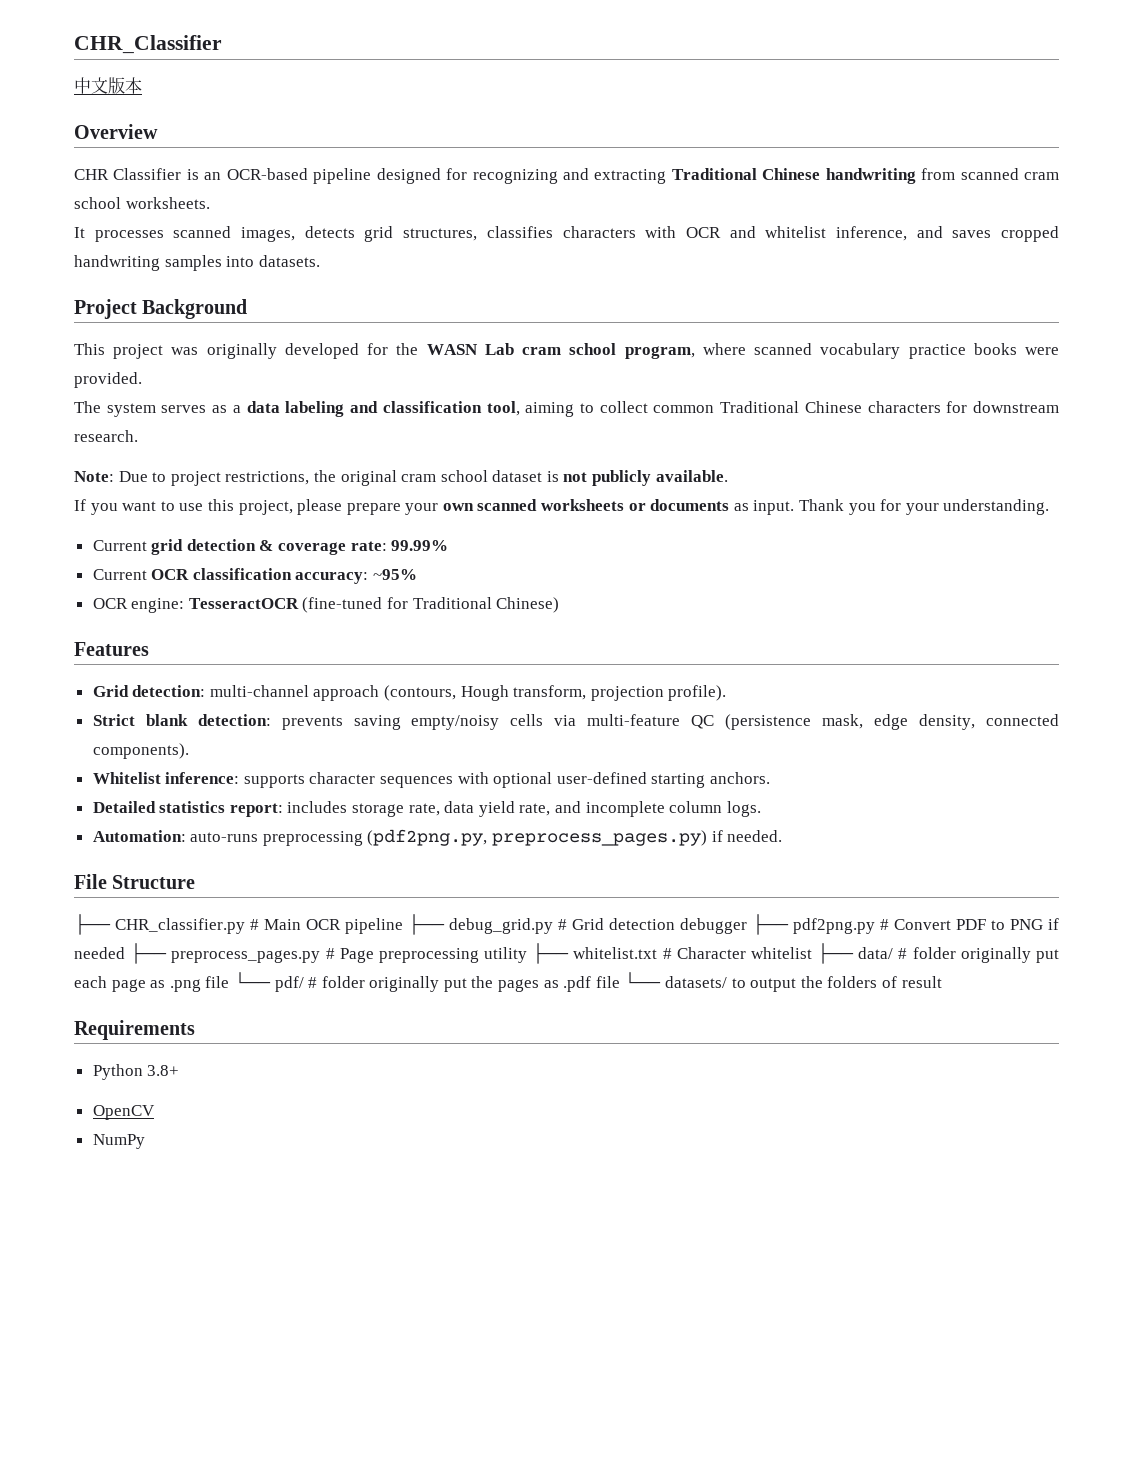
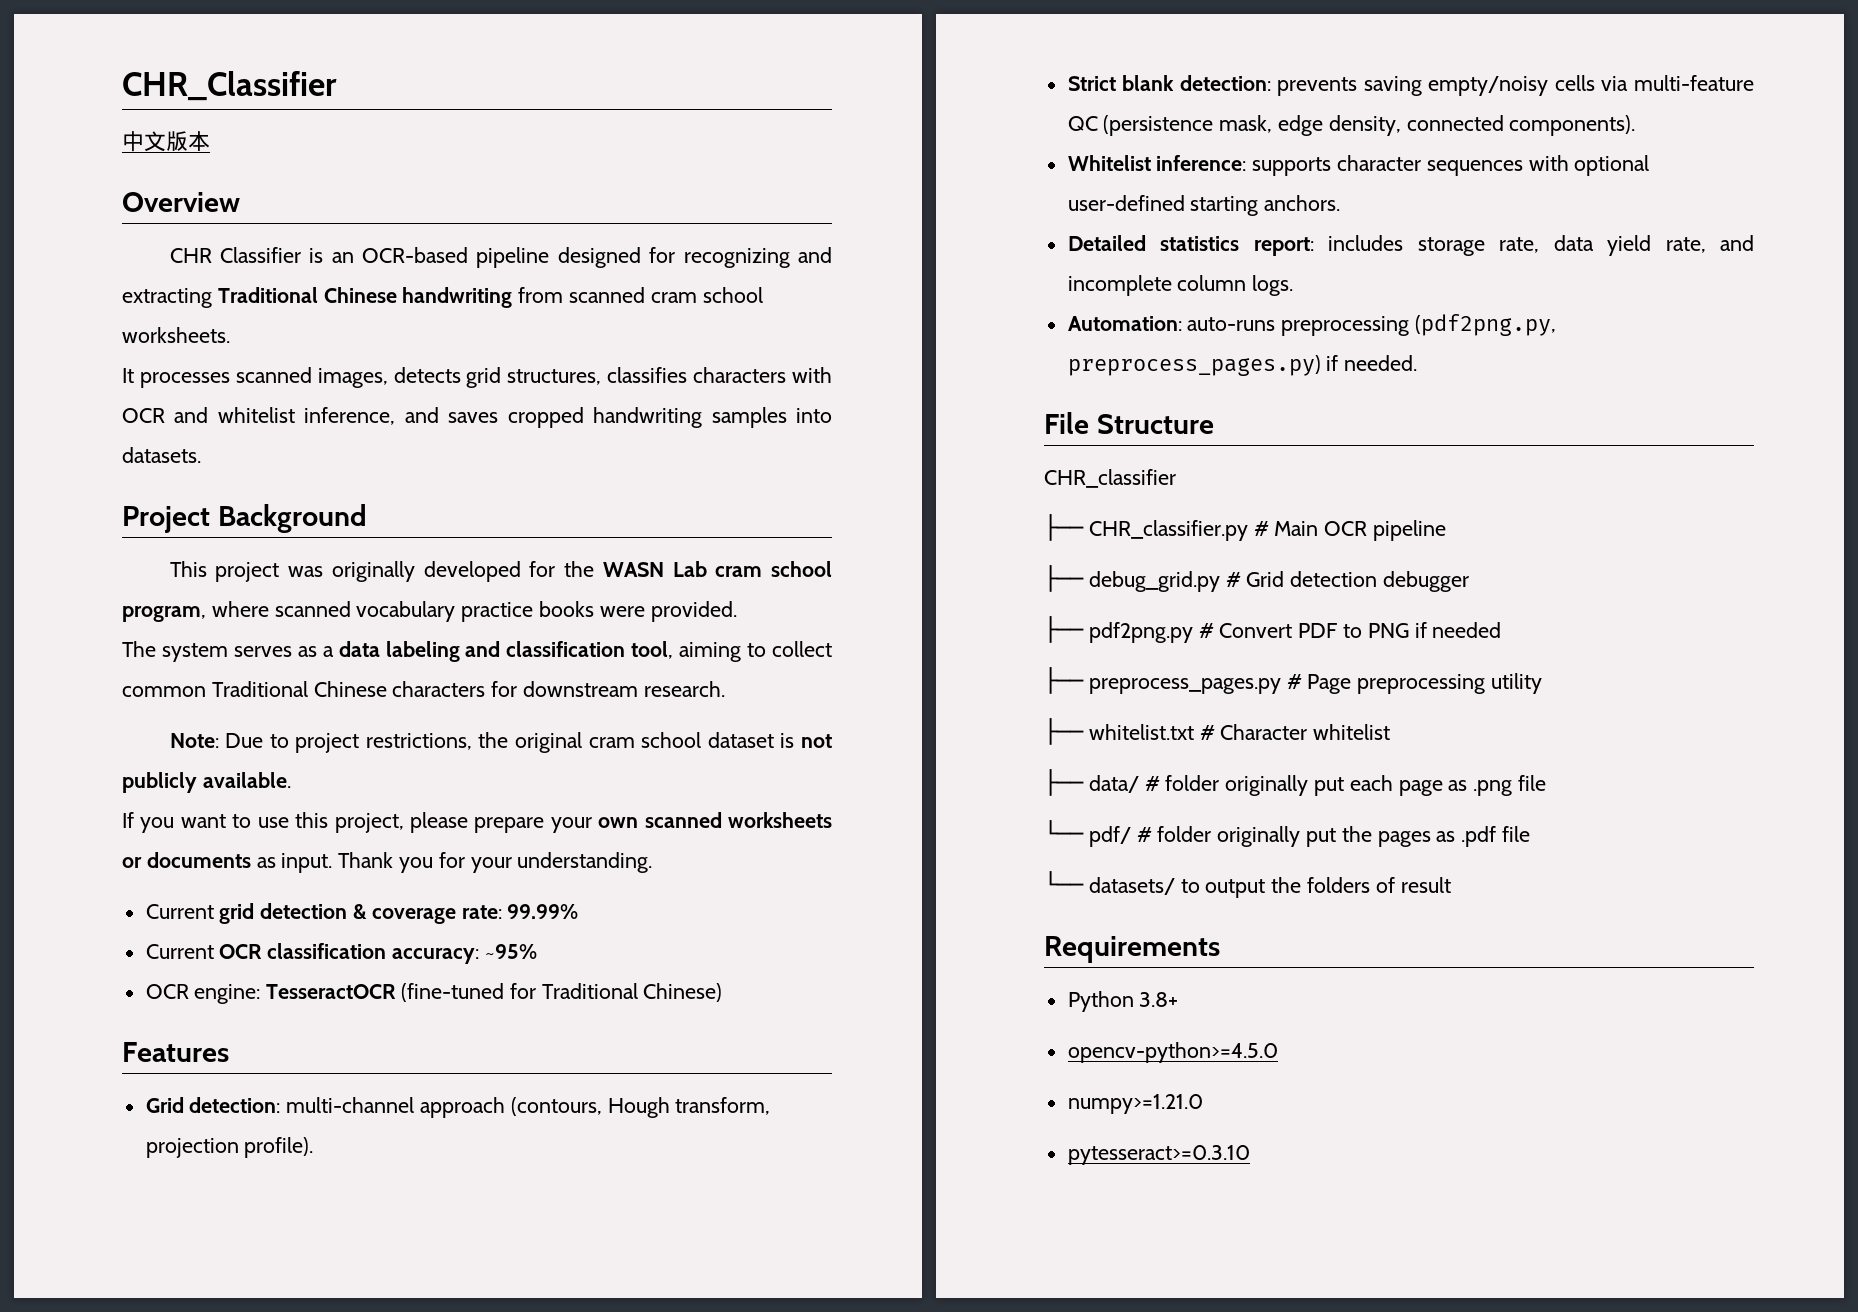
(196, 882) none -> [1044,469,1176,488] // CHR_classifier
(403, 926) none -> (1447, 530) //
(747, 926) none -> (1470, 581) //
(125, 953) none -> (1502, 630) //
(528, 955) none -> (1543, 683) //
(812, 953) none -> (1391, 732) //
(230, 982) none -> (1547, 783) //
(620, 982) none -> (1531, 834) //
[92,1105,155,1120] [92,1134,145,1149] OpenCV // NumPy -> [1067,1042,1278,1063] [1067,1094,1203,1114] [1067,1145,1250,1165] opencv-python>=4.5.0 // numpy>=1.21.0 // pytesseract>=0.3.10

